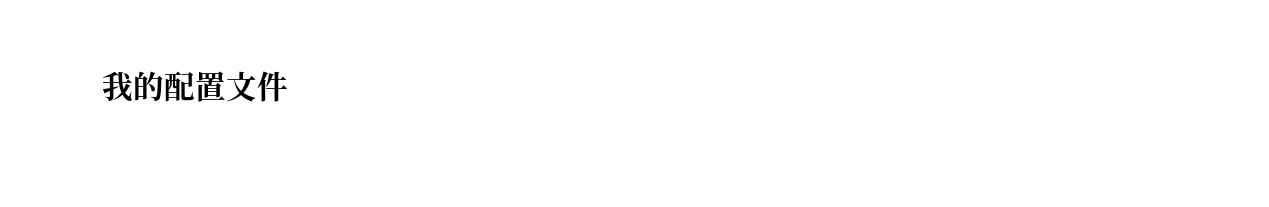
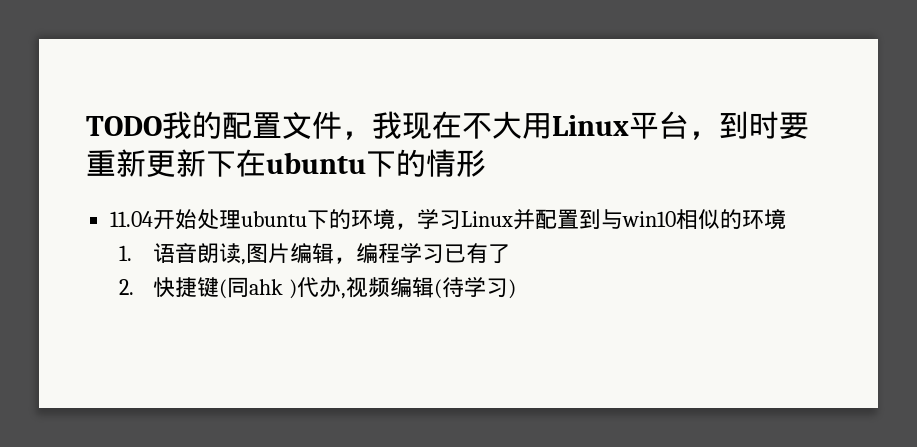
(102, 86) none -> [86,116,162,136] TODO
(288, 86) none -> [342,111,809,140] [86,149,486,177] [110,209,787,230] [119,243,510,265] [119,277,516,299] ，我现在不大用Linux平台，到时要重新更新下在ubuntu下的情形 // 11.04开始处理ubuntu下的环境，学习Linux并配置到与win10相似的环境 // 1.语音朗读,图片编辑，编程学习已有了 // 2.快捷键(同ahk )代办,视频编辑(待学习)

